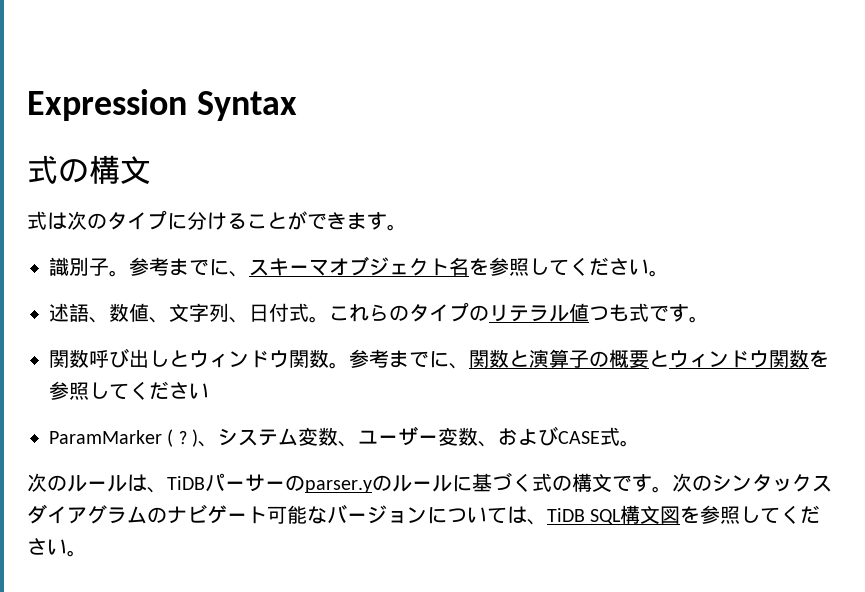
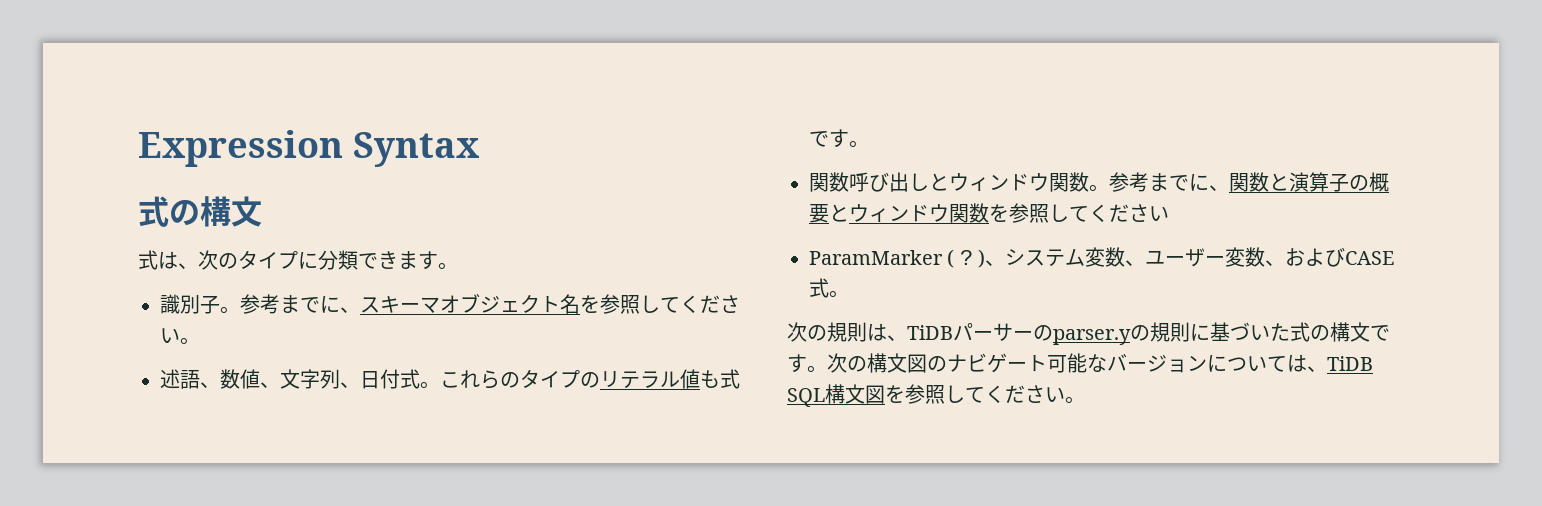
(67, 221) none -> [178,263,198,269] 、
[207,211,307,230] けることが -> [338,250,358,270] 類
[589,306,609,321] つ -> (700, 379) none
[67,475,127,492] ルール -> [827,322,867,342] 規則
[392,472,532,492] ルールに基づく -> [1150,322,1290,342] 規則に基づいた
[712,474,832,492] [27,504,147,524] シンタックスダイアグラム -> [867,353,927,373] 構文図

